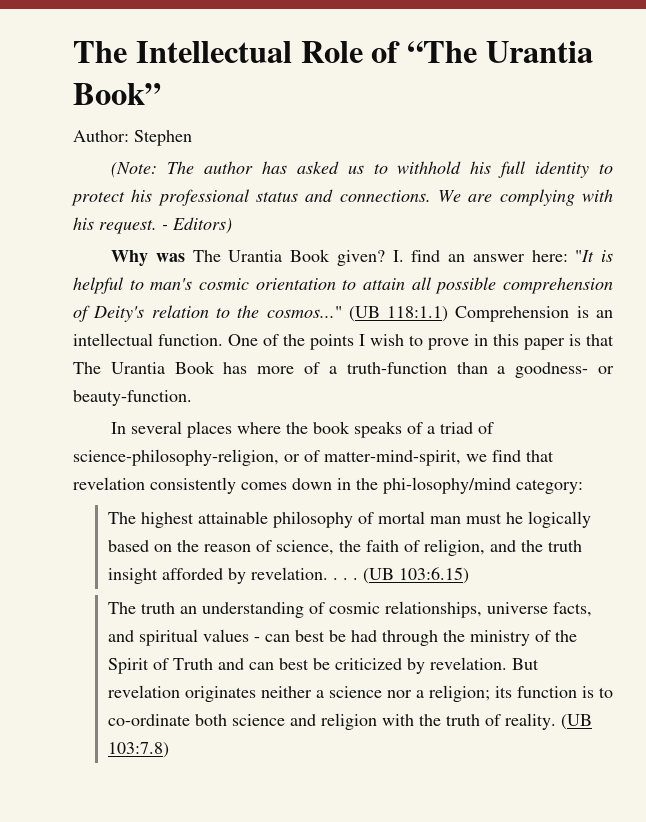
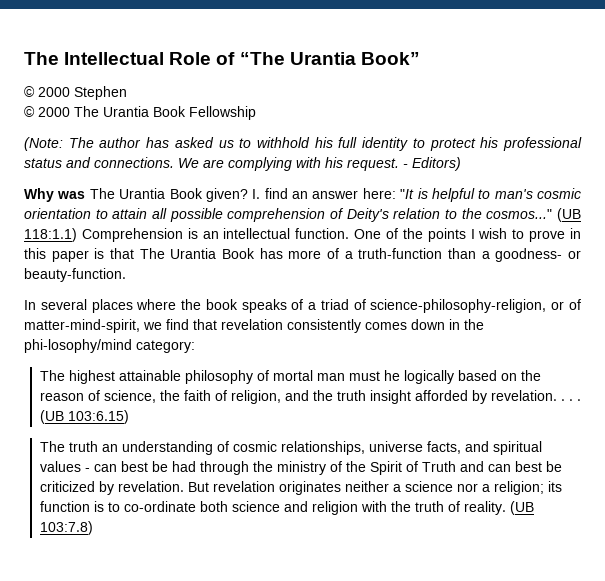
[73,130,129,142] Author: -> [24,86,70,97] © 2000
(192, 138) none -> [24,106,256,120] // © 2000 The Urantia Book Fellowship

